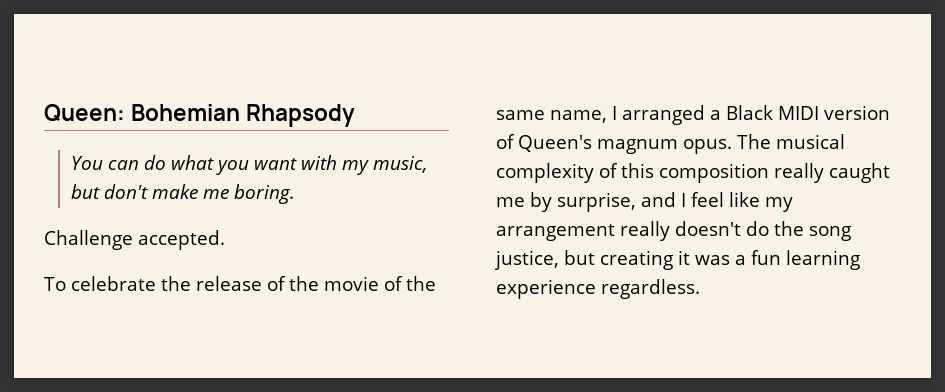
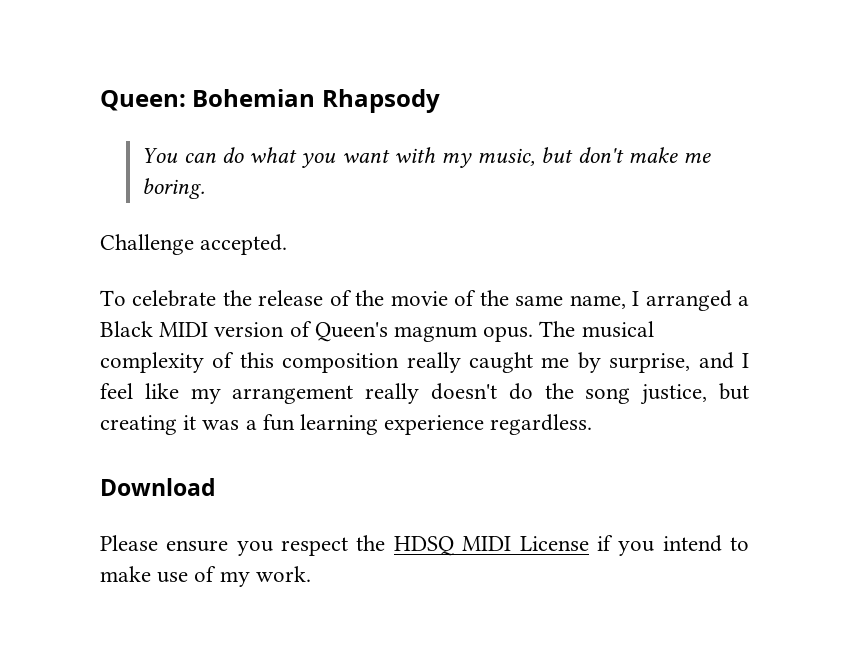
(700, 289) none -> [100,478,216,496] [100,535,750,556] [100,566,311,587] // Download // Please ensure you respect the HDSQ MIDI License if you intend to make use of my work.

